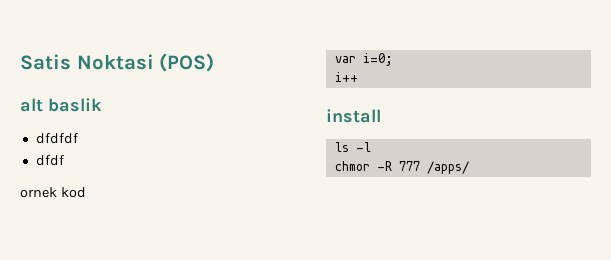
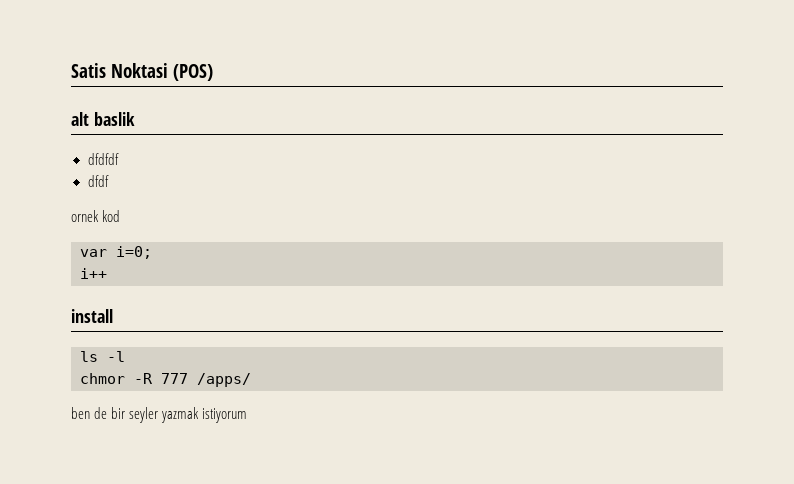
(469, 167) none -> [71,407,248,423] // ben de bir seyler yazmak istiyorum

